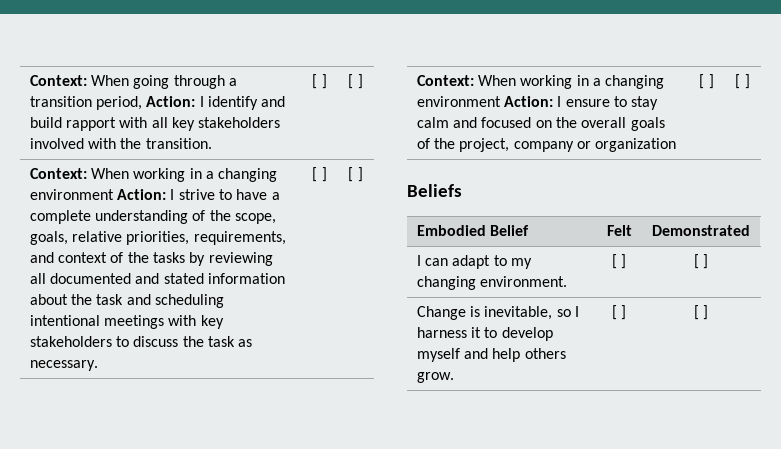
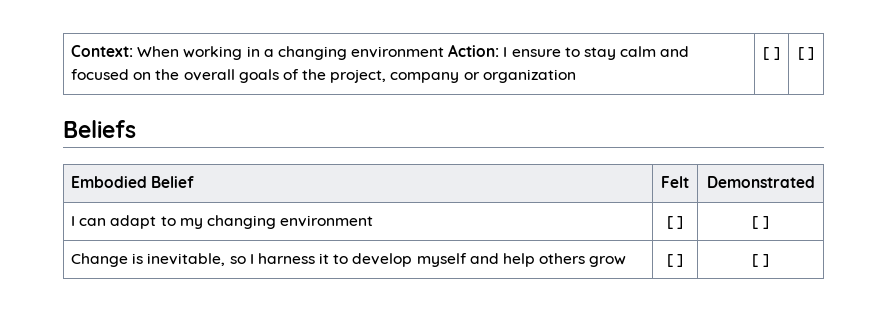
[29,75,237,89] [29,96,286,110] [29,117,281,131] [29,138,212,149] [312,74,327,89] [348,74,363,89] [29,168,278,182] [29,189,280,200] [29,210,276,224] [29,231,286,245] [29,252,273,266] [29,273,285,284] [29,294,224,308] [29,315,224,329] [29,336,253,347] [29,360,98,371] [312,167,327,182] [348,167,363,182] [416,75,516,86] Context: When going through a transition period, Action: I identify and build rapport with all key stakeholders involved with the transition. | [ ] | [ ] // Context: When working in a changing environment Action: I strive to have a complete understanding of the scope, goals, relative priorities, requirements, and context of the tasks by reviewing all documented and stated information about the task and scheduling intentional meetings with key stakeholders to discuss the task as necessary. | [ ] | [ ] // Context: When -> [70,45,180,57] Context: When
[479,276,567,287] environment. -> [280,215,374,227] environment
[416,372,454,383] grow. -> [589,256,627,267] grow

